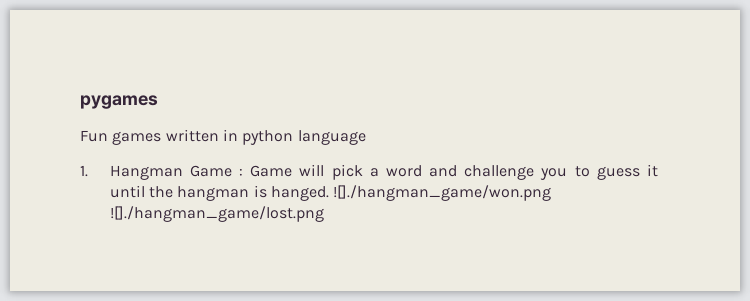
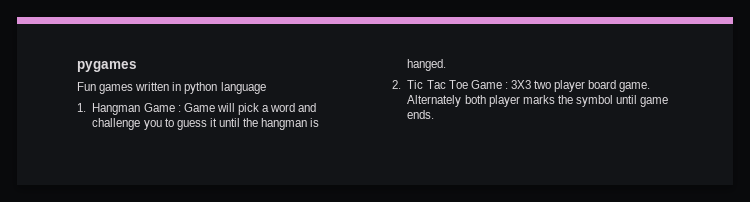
[333,185,552,201] [109,206,324,222] ![]./hangman_game/won.png ![]./hangman_game/lost.png -> [392,80,651,92] [407,95,669,107] [407,110,435,119] // 2. Tic Tac Toe Game : 3X3 two player board game. Alternately both player marks the symbol until game ends.

